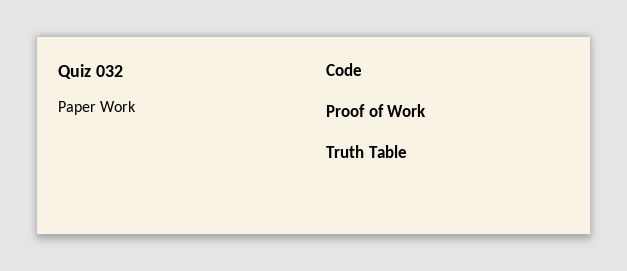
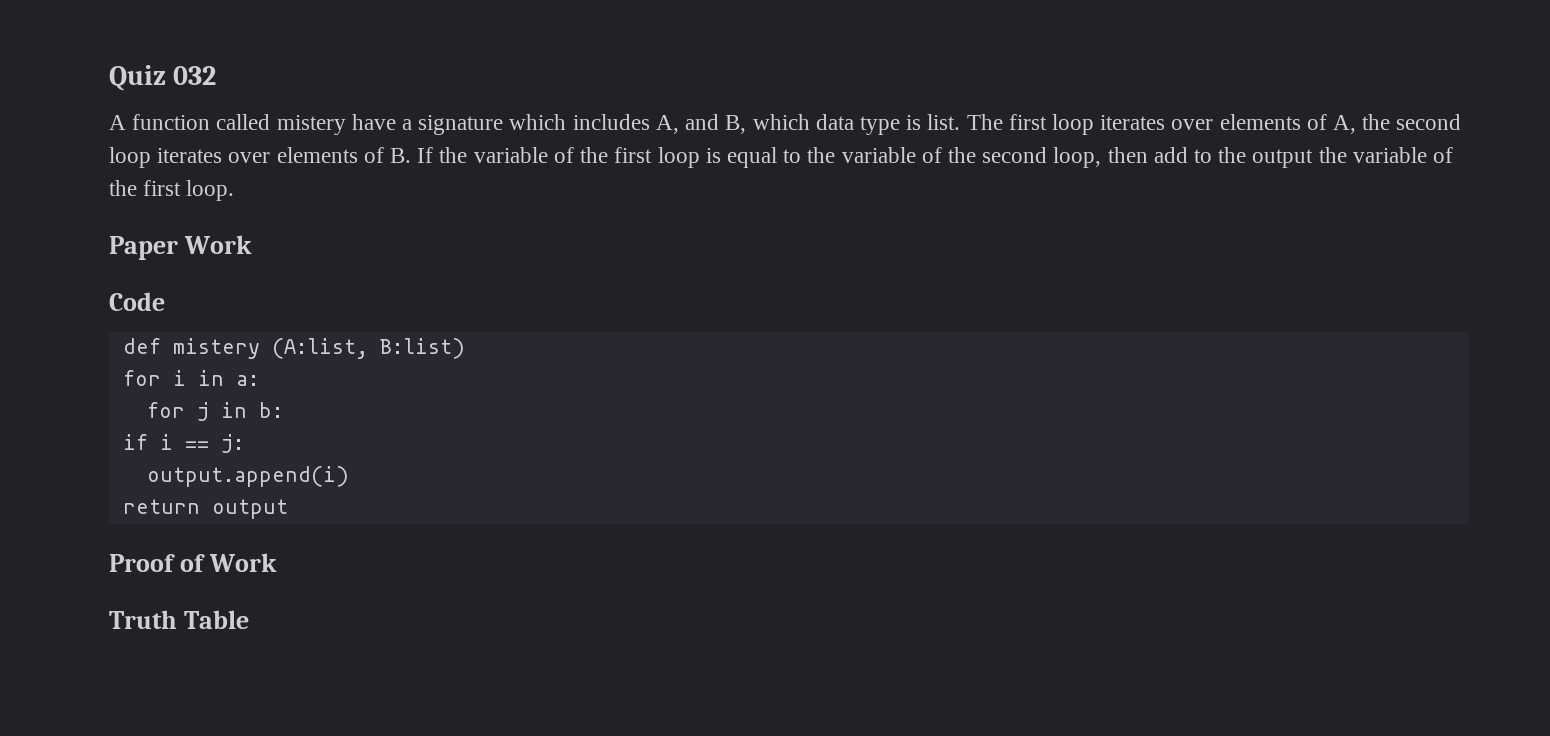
[58,101,137,115] [326,63,362,76] Paper Work // Code -> [109,114,1462,135] [109,147,1454,168] [109,180,235,201] [109,235,252,260] [109,292,165,311] [122,338,465,359] [122,370,259,386] [146,402,283,421] [122,434,244,453] [146,466,349,487] [122,499,288,519] A function called mistery have a signature which includes A, and B, which data type is list. The first loop iterates over elements of A, the second loop iterates over elements of B. If the variable of the first loop is equal to the variable of the second loop, then add to the output the variable of the first loop. // Paper Work // Code // def mistery (A:list, B:list) // for i in a: // for j in b: // if i == j: // output.append(i) // return output

